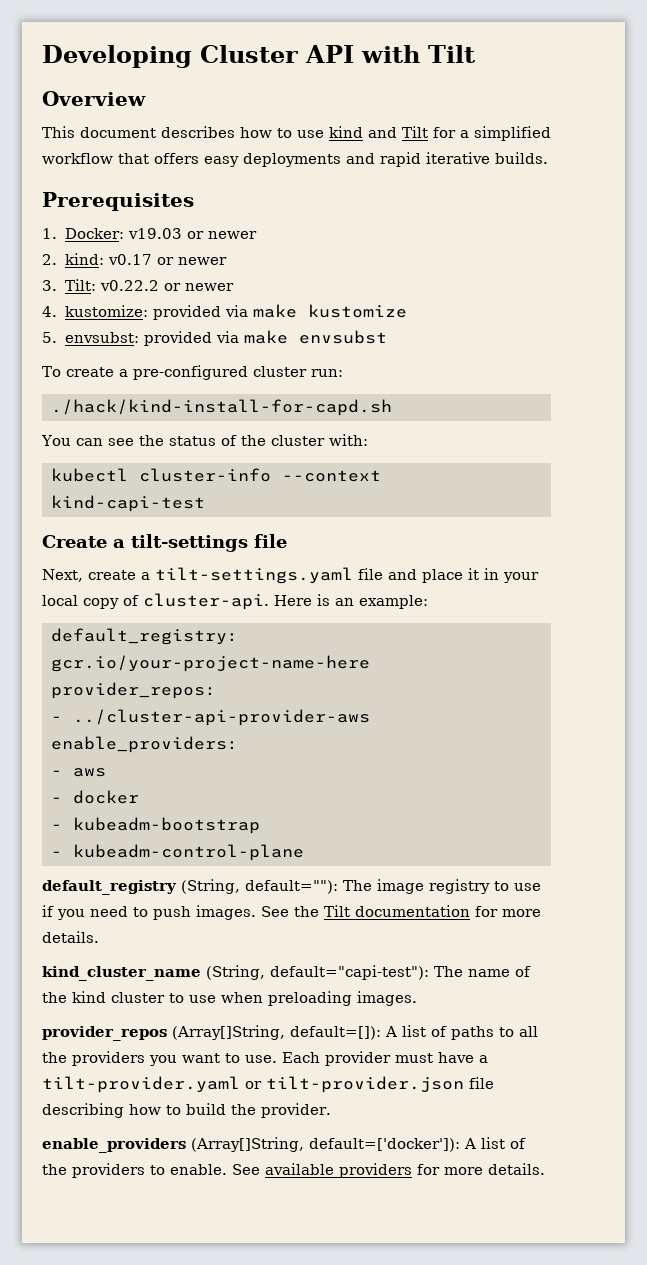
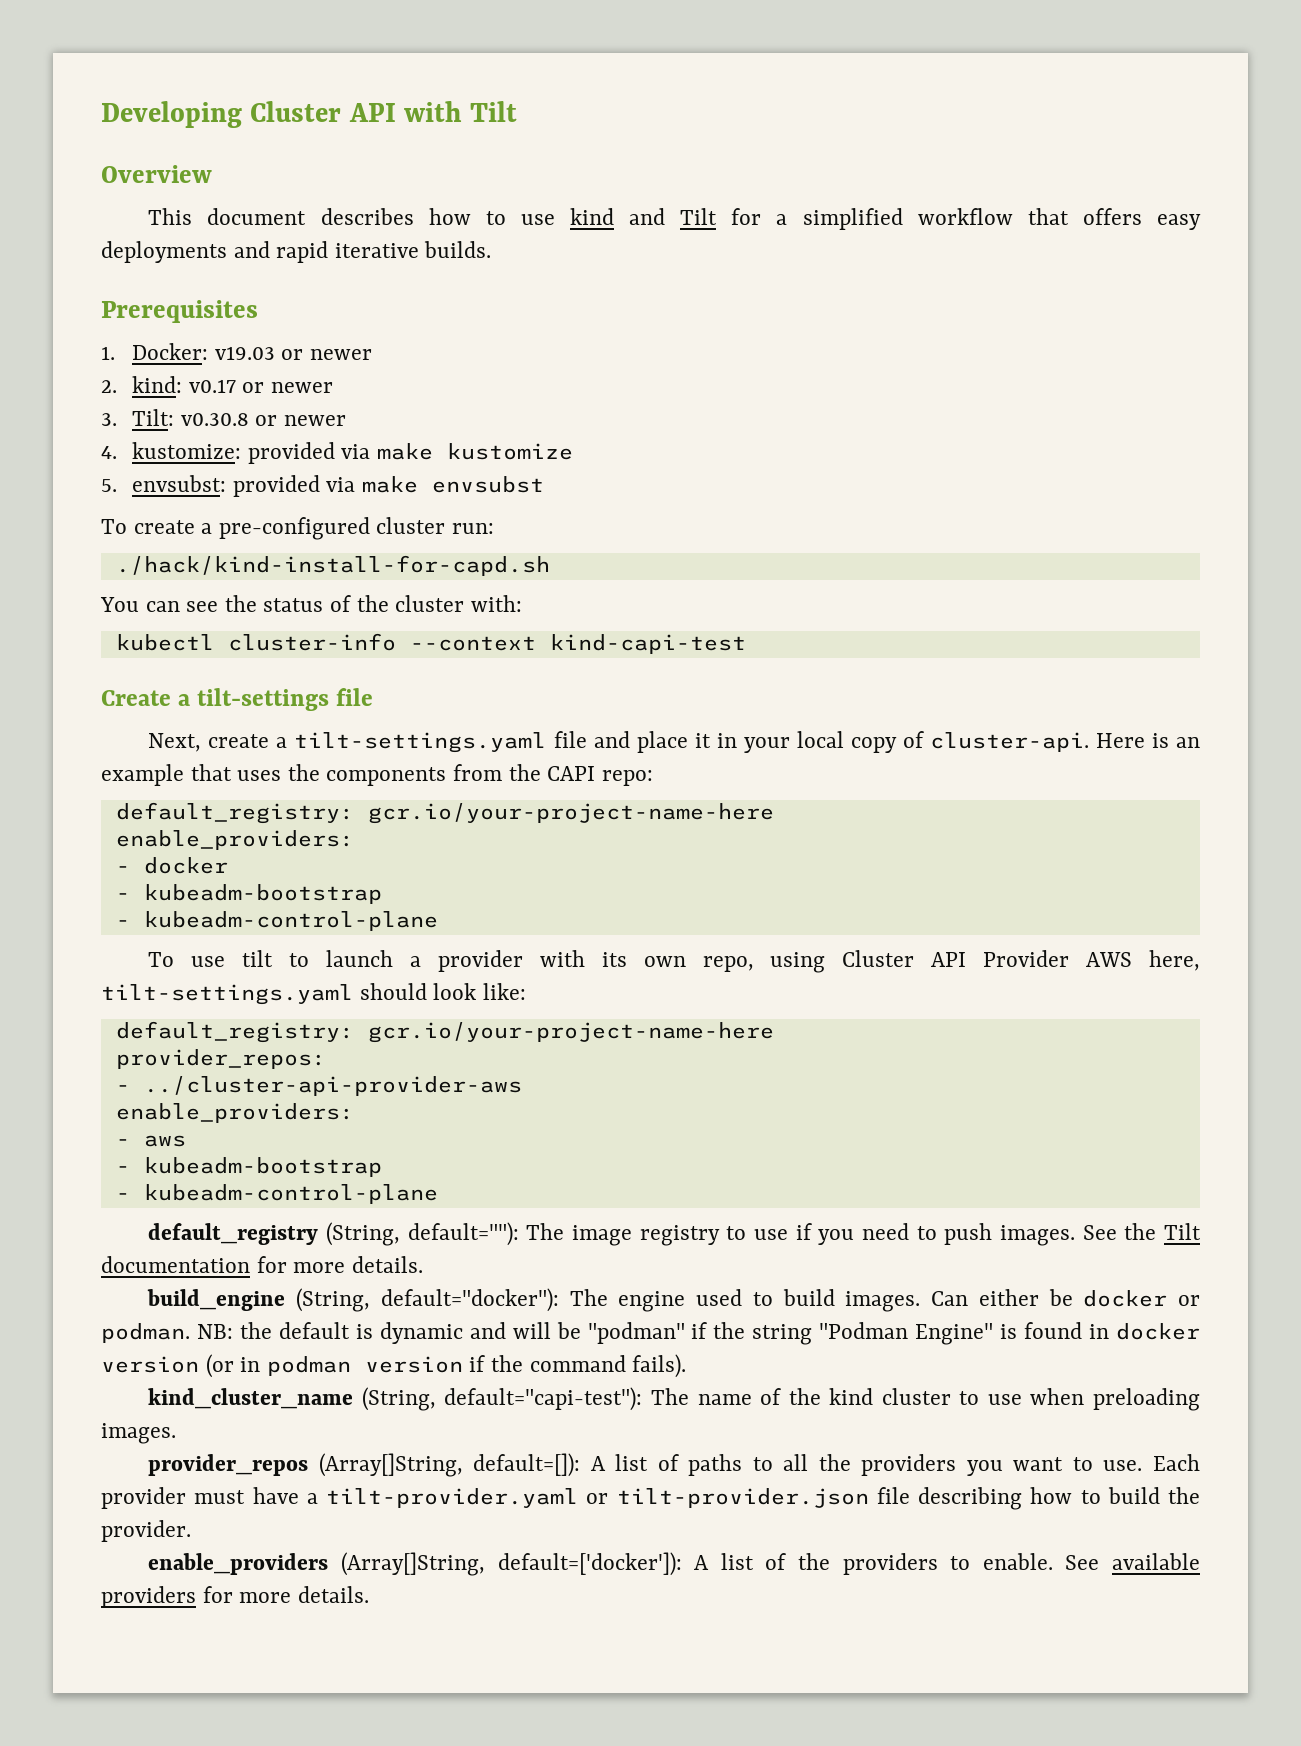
[99,280,159,291] v0.22.2 -> [180,413,249,426] v0.30.8
[359,595,428,609] example: -> [101,764,653,786] [115,802,774,824] [115,830,354,850] [115,857,228,874] [115,884,382,904] [115,911,438,931] [148,950,1200,973] [101,983,526,1005] example that uses the components from the CAPI repo: // default_registry: gcr.io/your-project-name-here // enable_providers: // - docker // - kubeadm-bootstrap // - kubeadm-control-plane // To use tilt to launch a provider with its own repo, using Cluster API Provider AWS here, tilt-settings.yaml should look like:
[51,790,139,804] // - docker -> (186, 1141) none
(99, 937) none -> [147,1288,1200,1312] [101,1322,1201,1345] [101,1354,687,1378] // build_engine (String, default="docker"): The engine used to build images. Can either be docker or podman. NB: the default is dynamic and will be "podman" if the string "Podman Engine" is found in docker version (or in podman version if the command fails).

